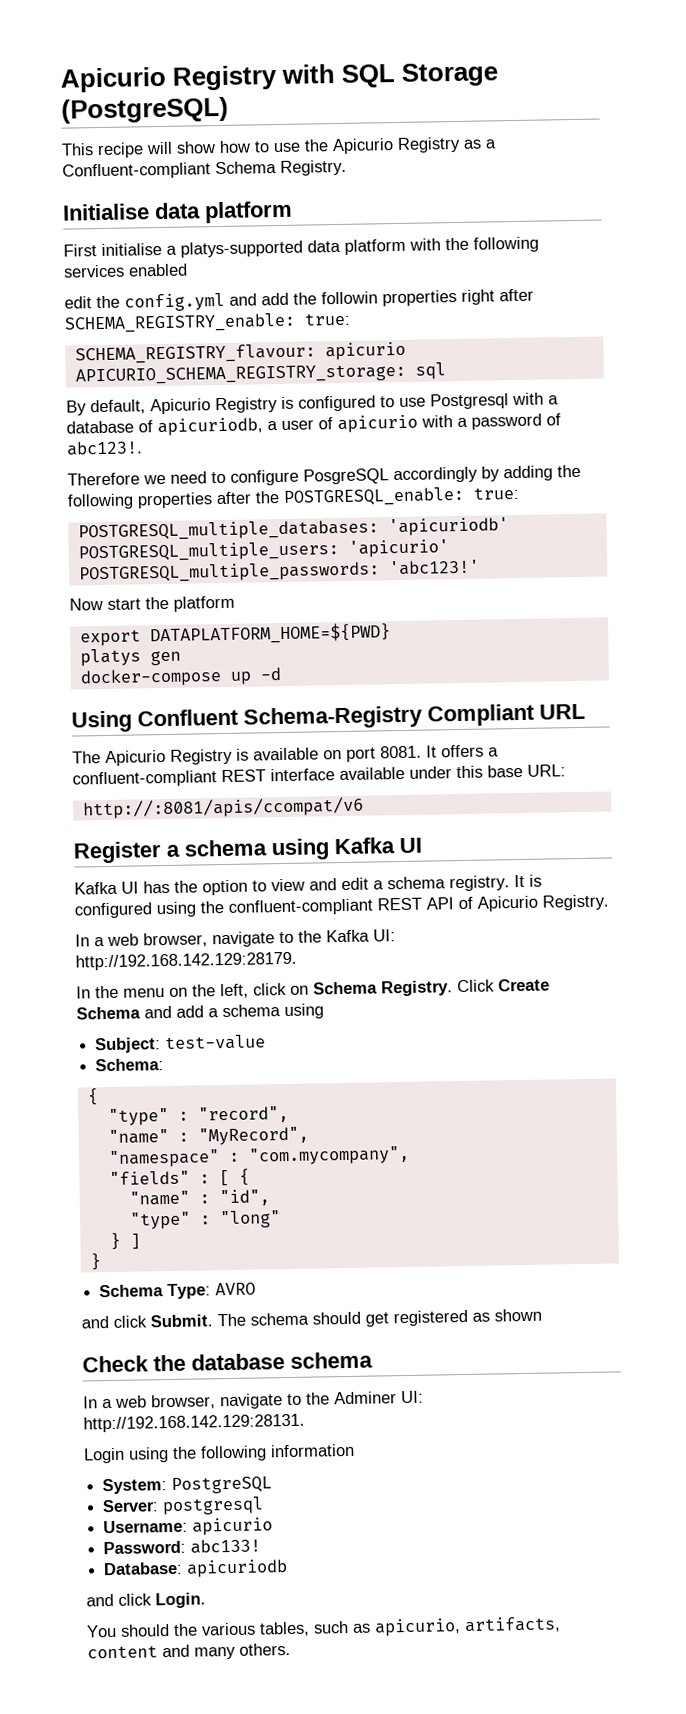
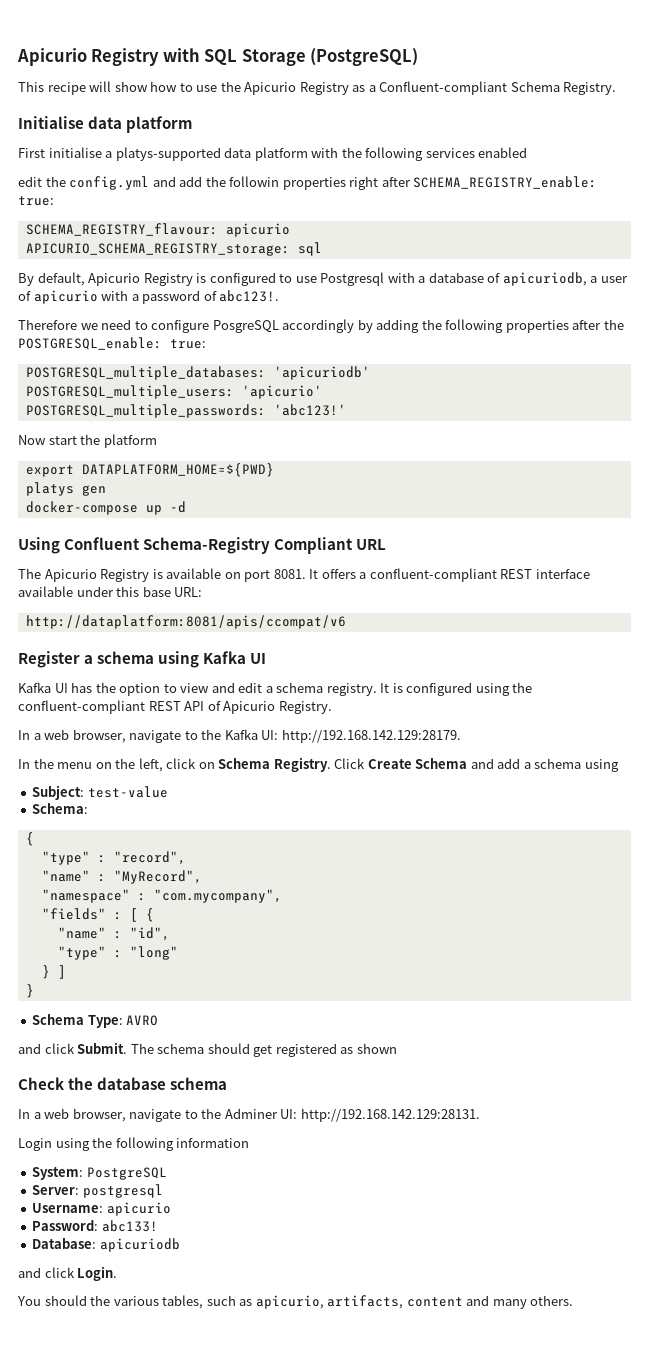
[82,796,364,820] http://:8081/apis/ccompat/v6 -> [25,615,346,629] http://dataplatform:8081/apis/ccompat/v6

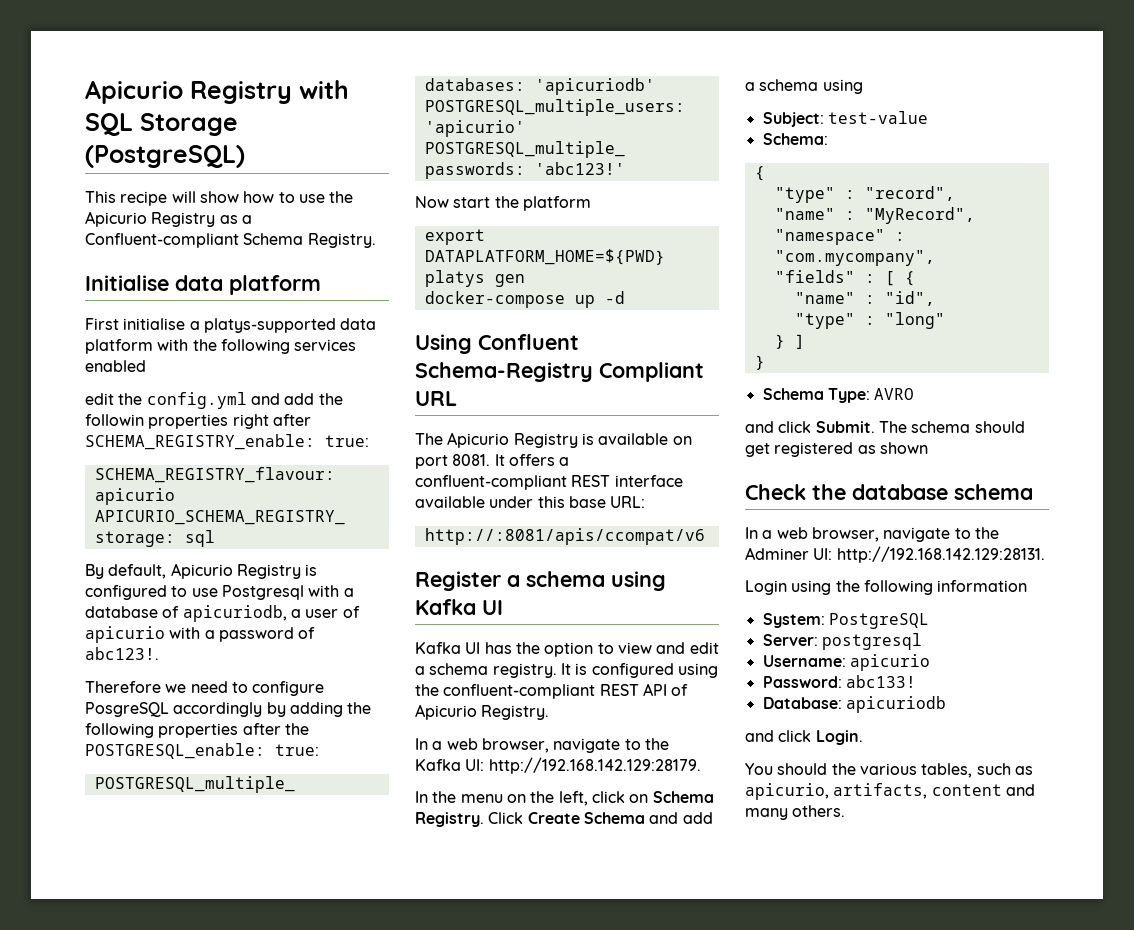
[25,615,346,629] http://dataplatform:8081/apis/ccompat/v6 -> [424,528,705,545] http://:8081/apis/ccompat/v6

